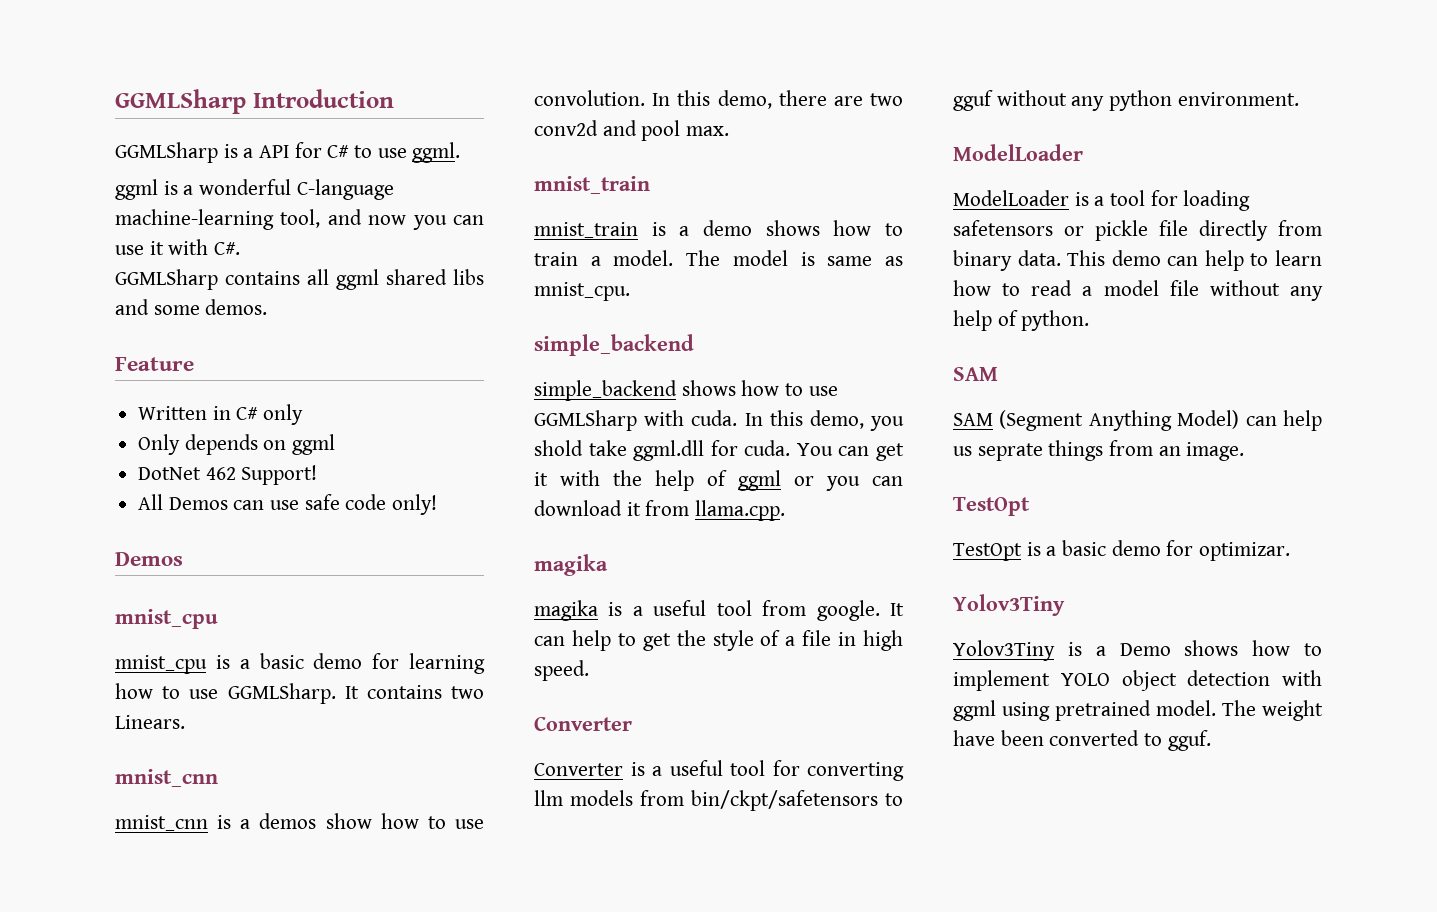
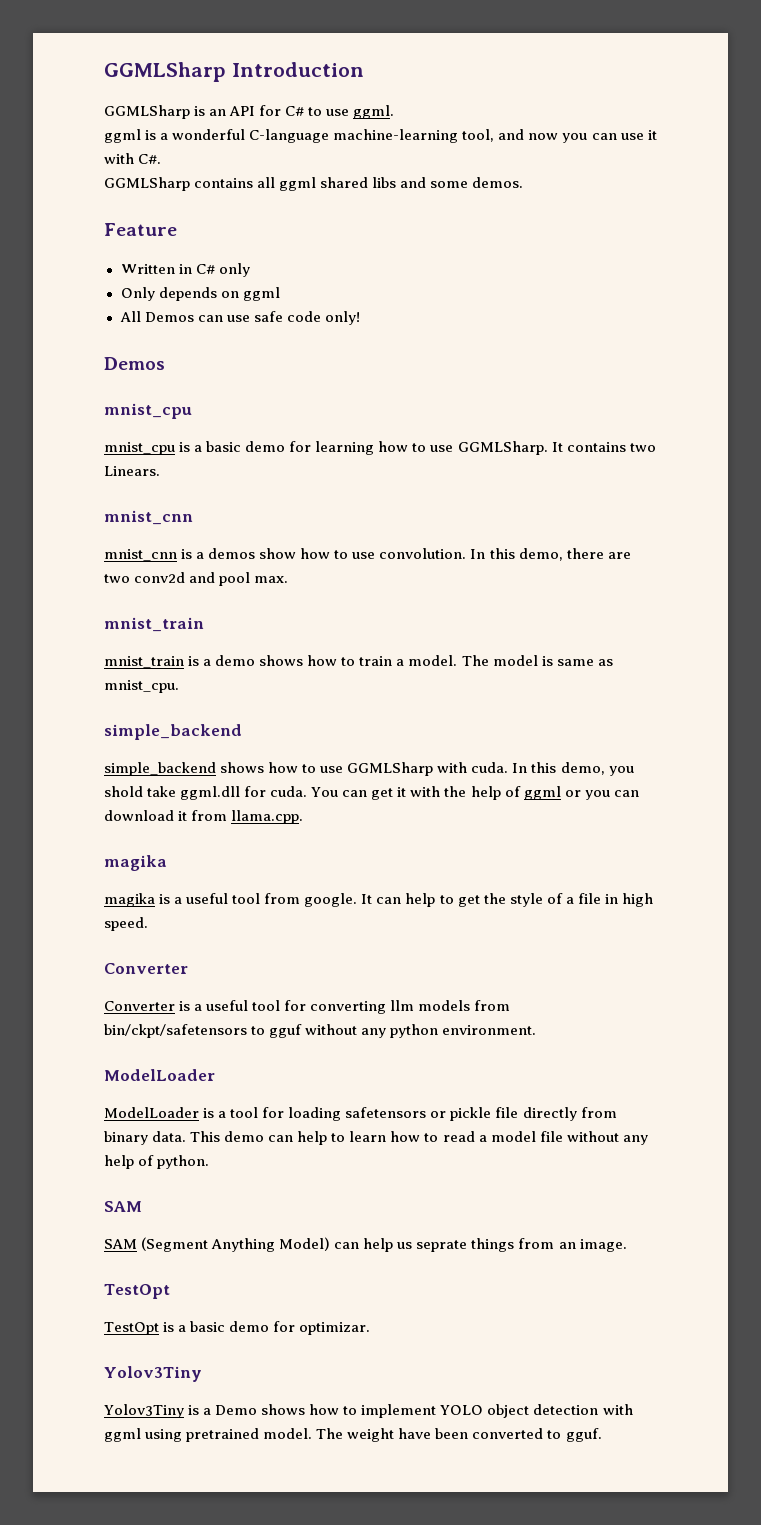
[243,148,254,158] a -> [209,109,227,116] an
[138,465,318,485] // DotNet 462 Support! -> (280, 294) none

